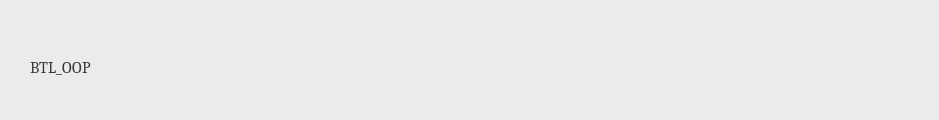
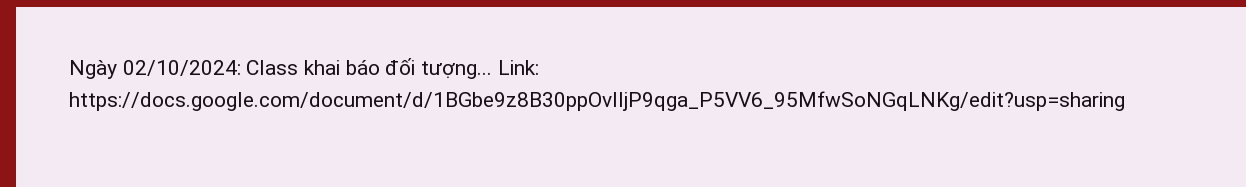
[30,62,91,75] BTL_OOP -> [69,58,539,79] [69,91,1125,111] Ngày 02/10/2024: Class khai báo đối tượng... Link: https://docs.google.com/document/d/1BGbe9z8B30ppOvIIjP9qga_P5VV6_95MfwSoNGqLNKg/edit?usp=sharing

